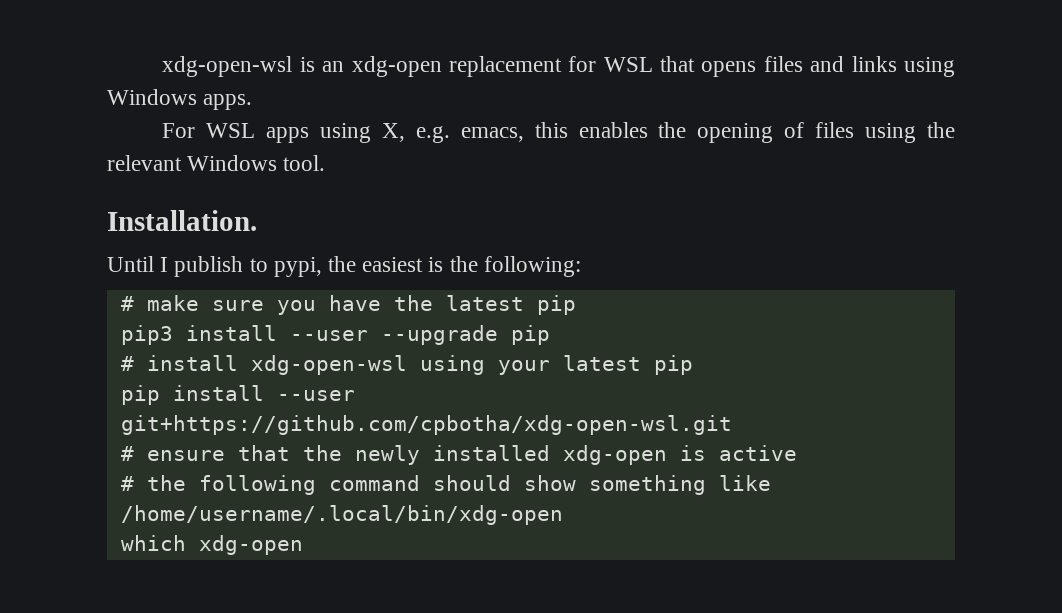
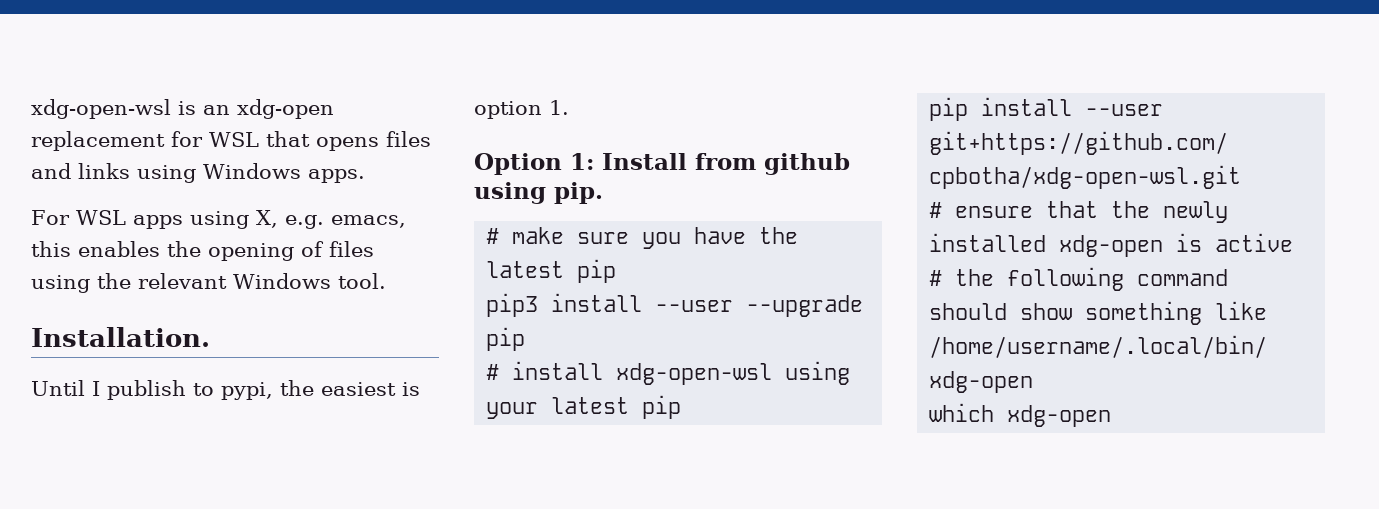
[449,256,581,277] the following: -> [474,100,569,119] [474,153,850,175] [474,182,603,204] option 1. // Option 1: Install from github using pip.

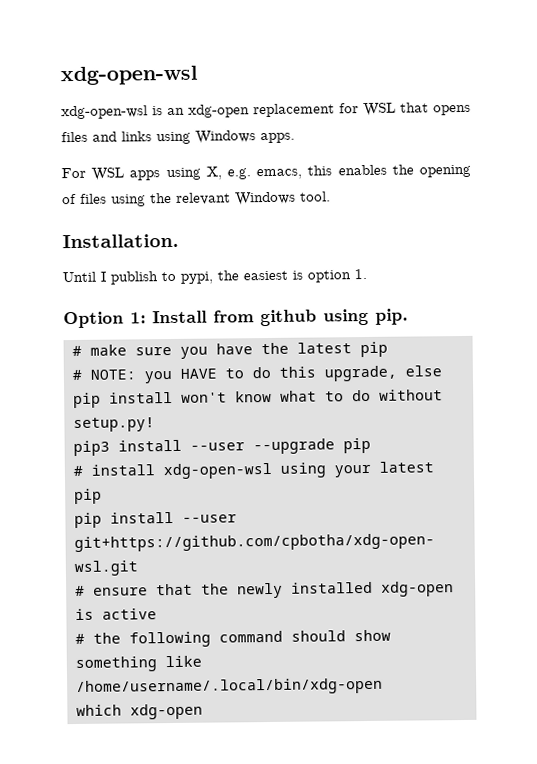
[31,99,171,119] xdg-open-wsl -> [60,65,198,86] [61,105,148,120] xdg-open-wsl // xdg-open-wsl
(617, 271) none -> [72,365,442,384] [73,389,443,409] [73,417,155,433] // # NOTE: you HAVE to do this upgrade, else pip install won't know what to do without setup.py!

